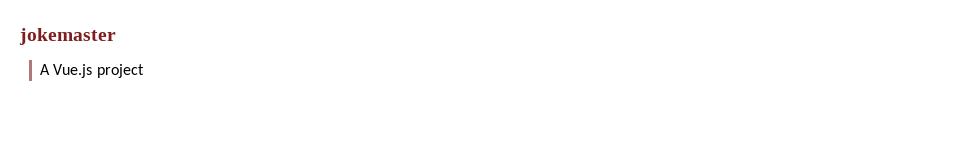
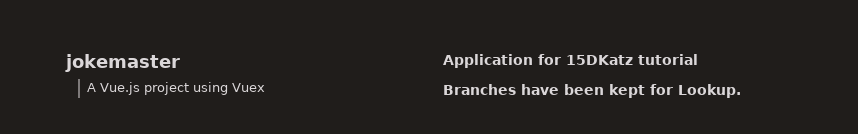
(144, 71) none -> [192,82,265,95] [443,54,698,68] [443,84,741,98] using Vuex // Application for 15DKatz tutorial // Branches have been kept for Lookup.

